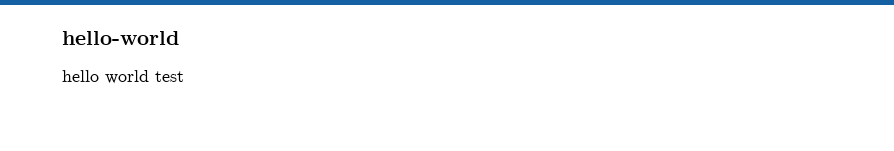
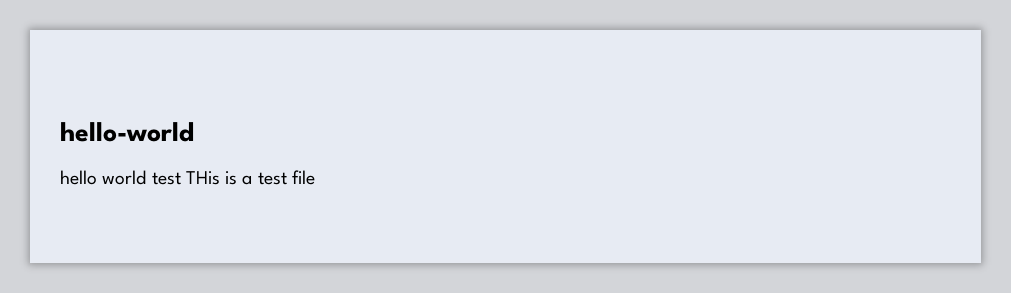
(184, 76) none -> [185,170,315,185] THis is a test file

